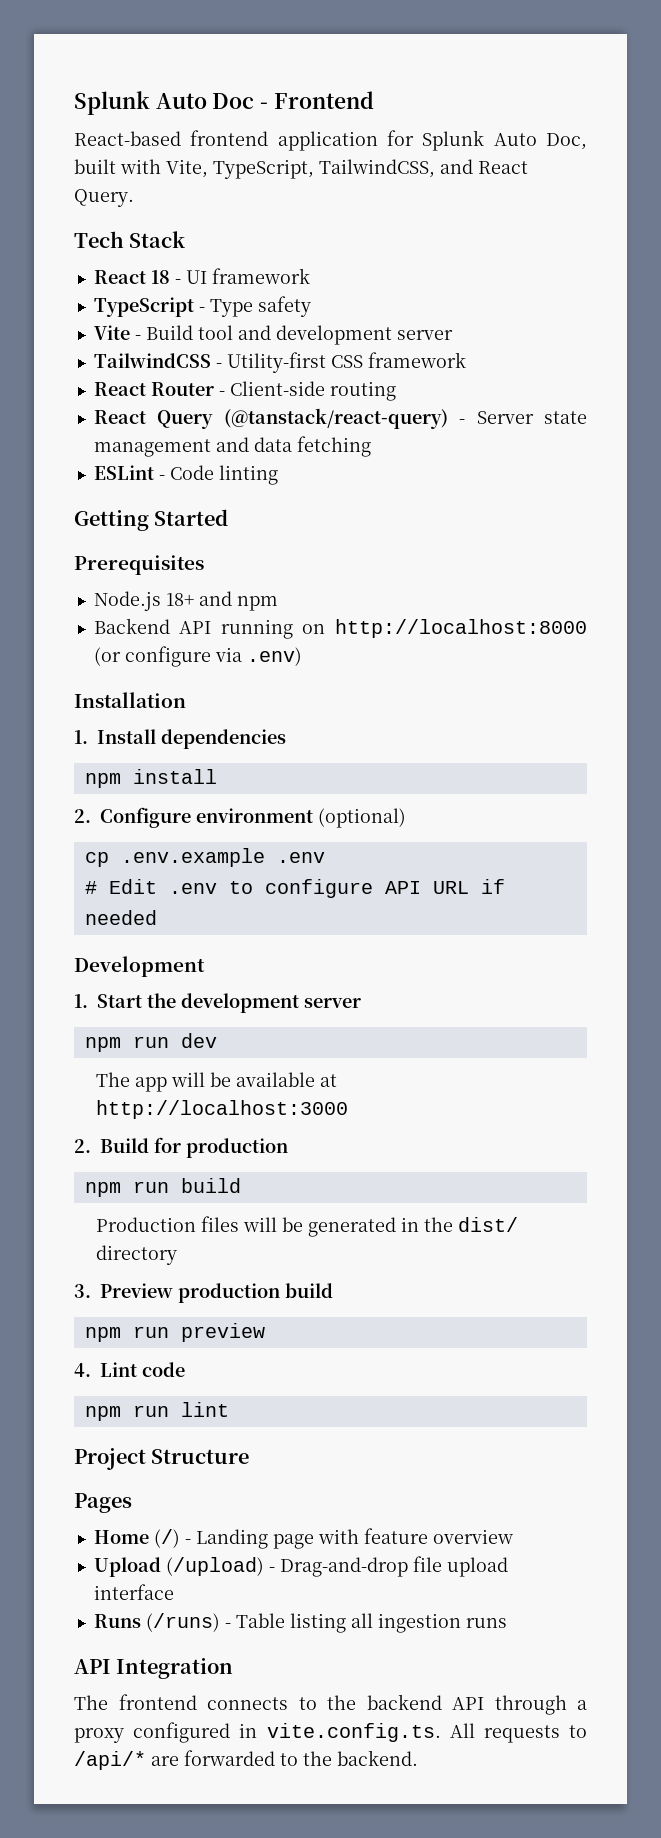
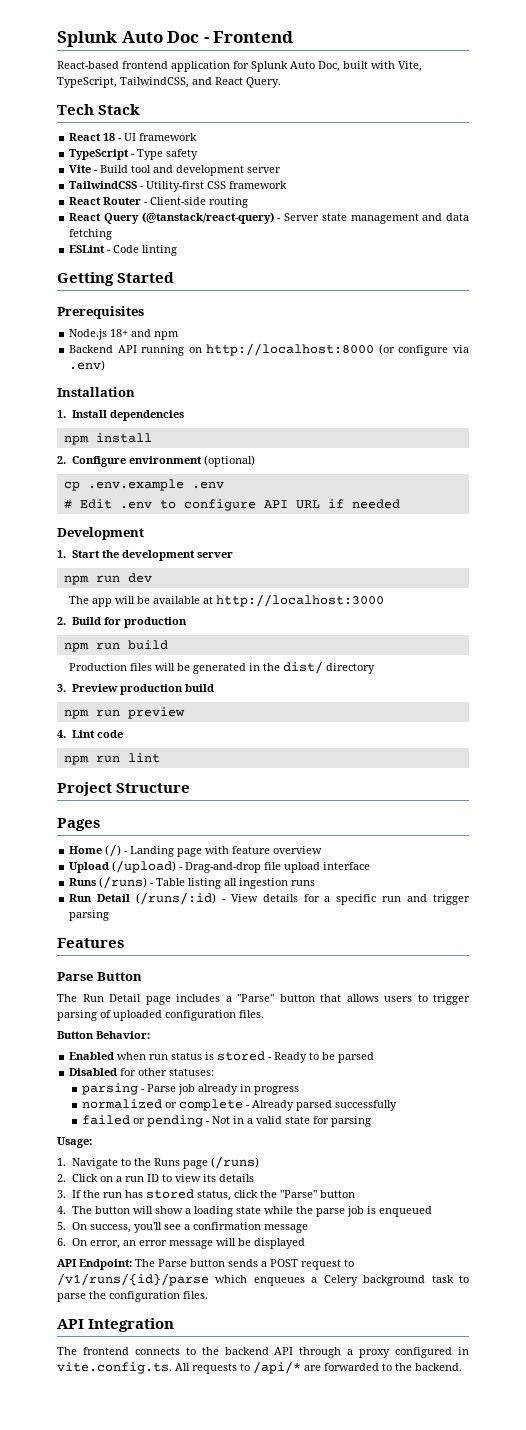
(507, 1623) none -> [69,892,470,905] [69,910,110,921] [57,938,124,948] [57,972,142,981] [57,994,470,1005] [57,1010,264,1021] [57,1031,150,1039] [69,1051,375,1063] [69,1068,215,1076] [81,1083,299,1095] [81,1099,397,1111] [81,1115,371,1127] [57,1137,92,1148] [57,1156,259,1169] [57,1174,254,1182] [57,1189,355,1201] [57,1206,432,1217] [57,1222,308,1233] [57,1238,305,1249] [57,1259,354,1270] [57,1273,469,1286] [57,1291,208,1302] // Run Detail (/runs/:id) - View details for a specific run and trigger parsing // Features // Parse Button // The Run Detail page includes a "Parse" button that allows users to trigger parsing of uploaded configuration files. // Button Behavior: // Enabled when run status is stored - Ready to be parsed // Disabled for other statuses: // parsing - Parse job already in progress // normalized or complete - Already parsed successfully // failed or pending - Not in a valid state for parsing // Usage: // 1. Navigate to the Runs page (/runs) // 2. Click on a run ID to view its details // 3. If the run has stored status, click the "Parse" button // 4. The button will show a loading state while the parse job is enqueued // 5. On success, you'll see a confirmation message // 6. On error, an error message will be displayed // API Endpoint: The Parse button sends a POST request to /v1/runs/{id}/parse which enqueues a Celery background task to parse the configuration files.

